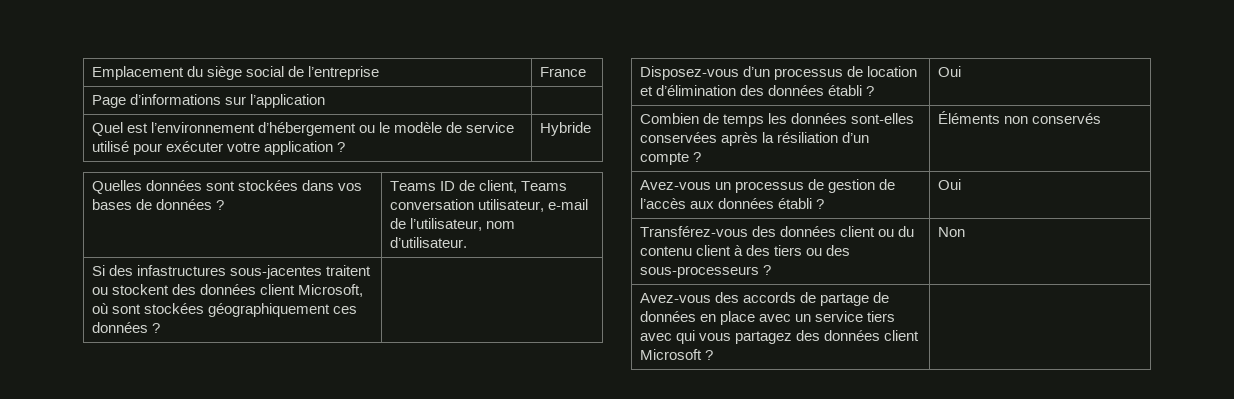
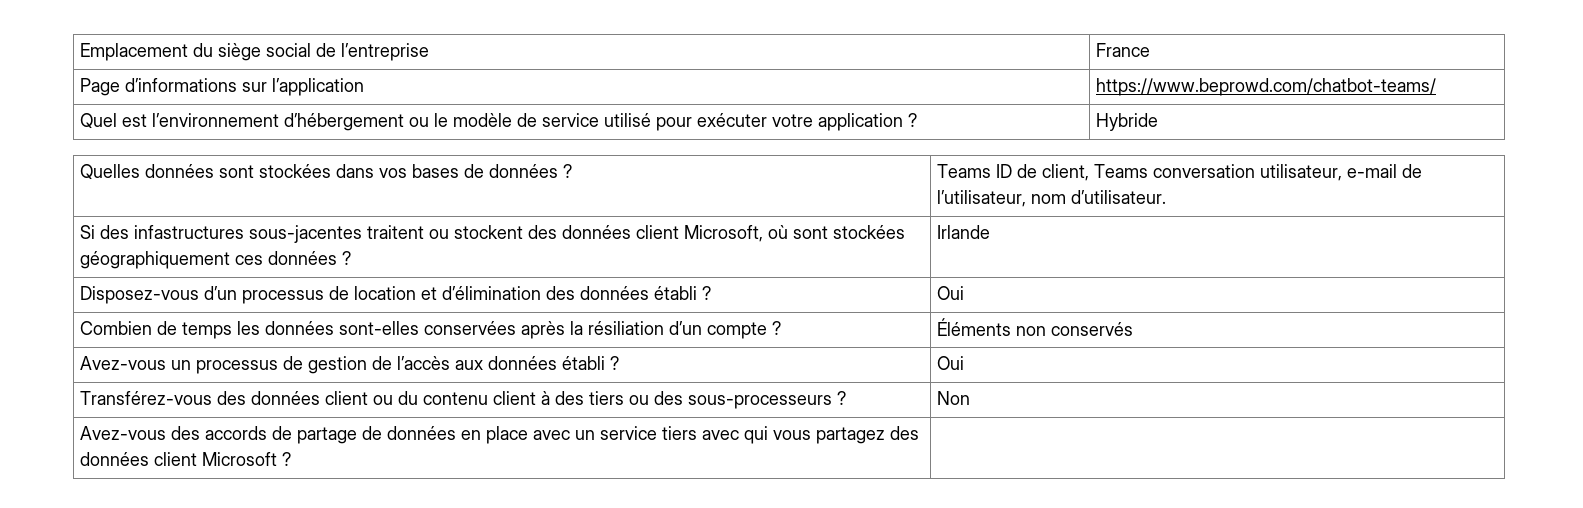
(326, 101) none -> [1096,78,1437,96] https://www.beprowd.com/chatbot-teams/
(161, 328) none -> [937,225,991,239] Irlande

